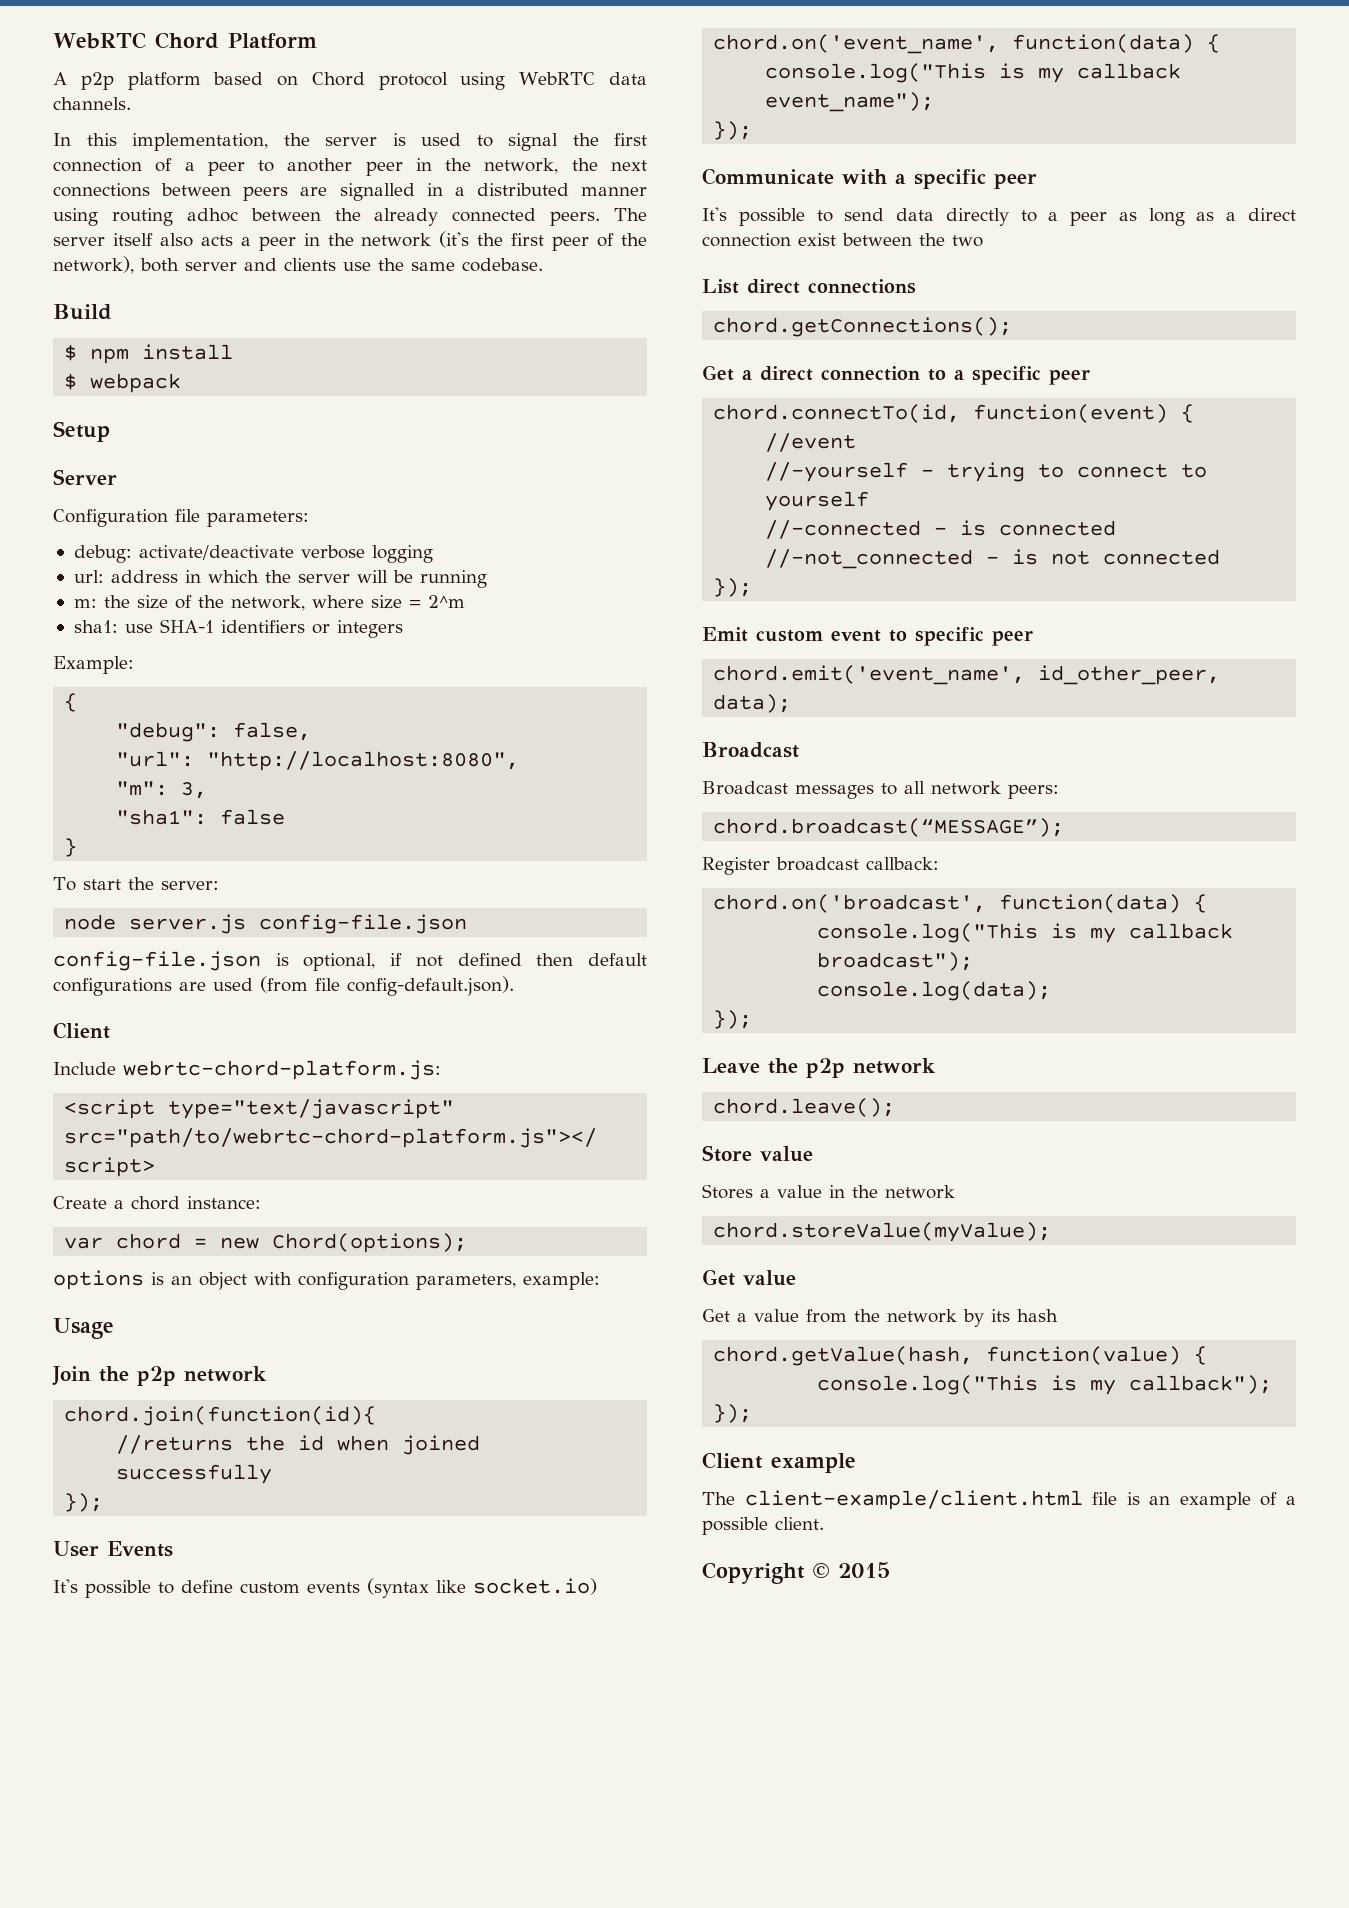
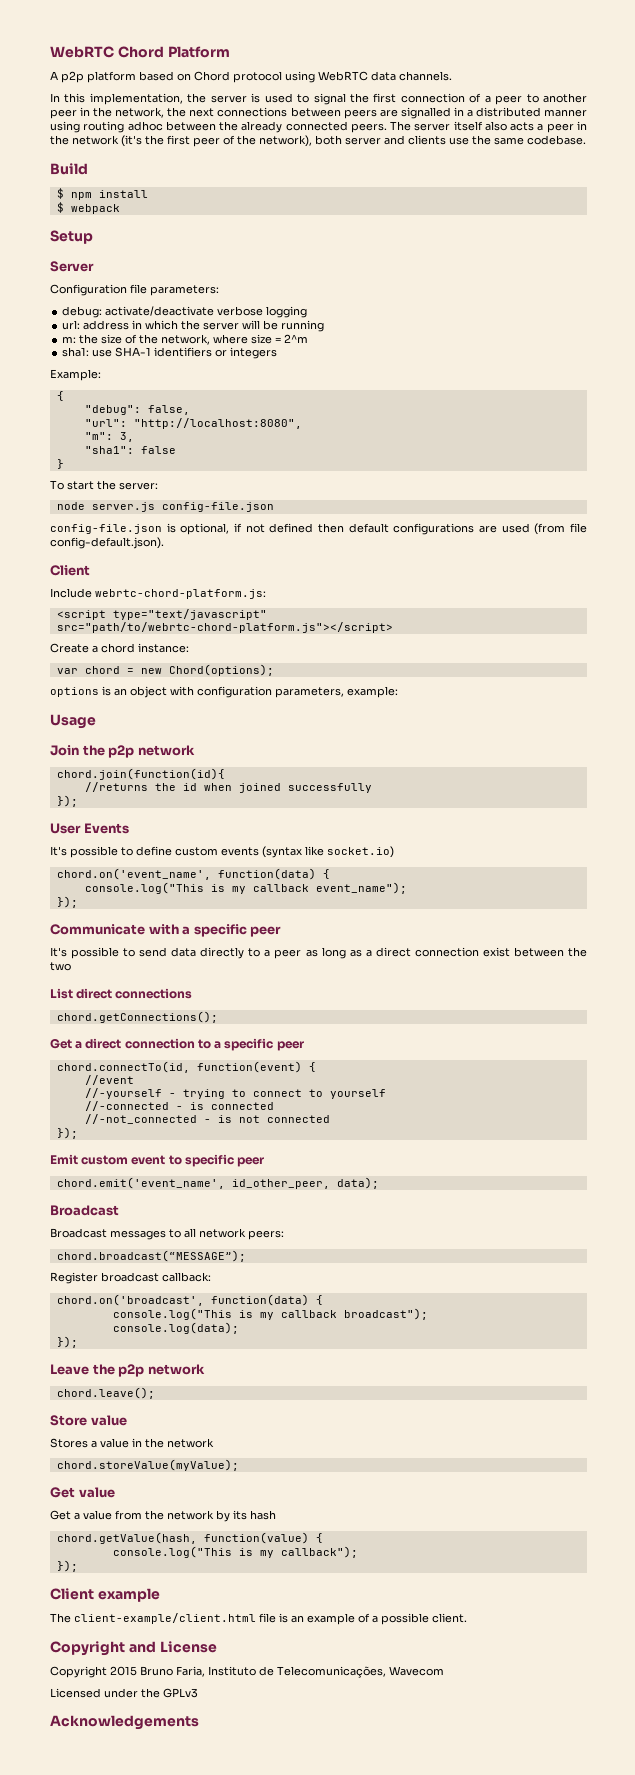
[813,1562,890,1578] © 2015 -> [128,1641,217,1653] [50,1666,444,1678] [50,1688,198,1698] [50,1715,199,1730] and License // Copyright 2015 Bruno Faria, Instituto de Telecomunicações, Wavecom // Licensed under the GPLv3 // Acknowledgements

